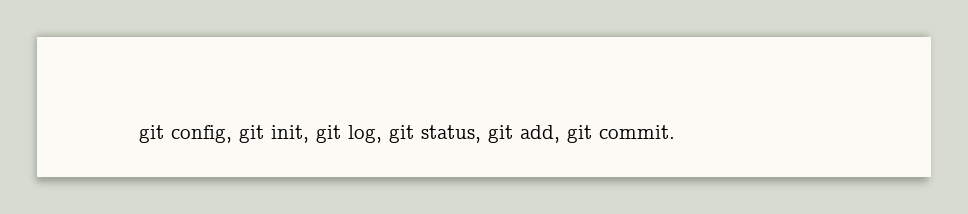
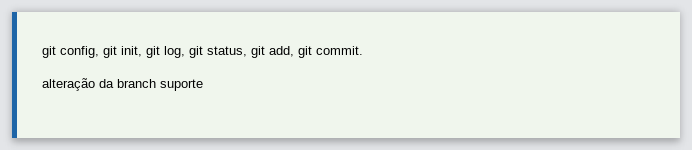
(675, 132) none -> [42,78,203,91] // alteração da branch suporte

